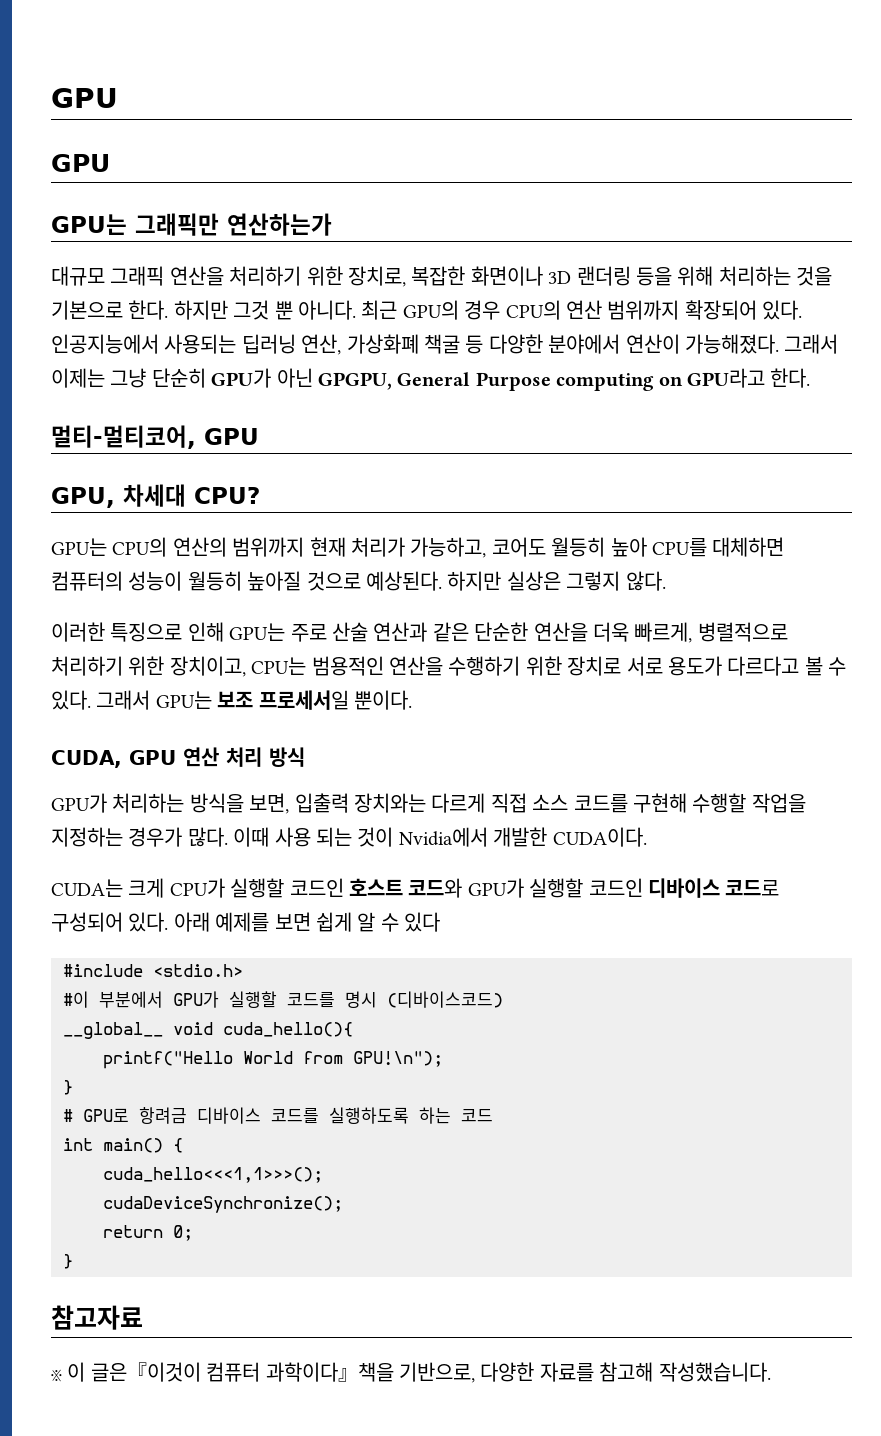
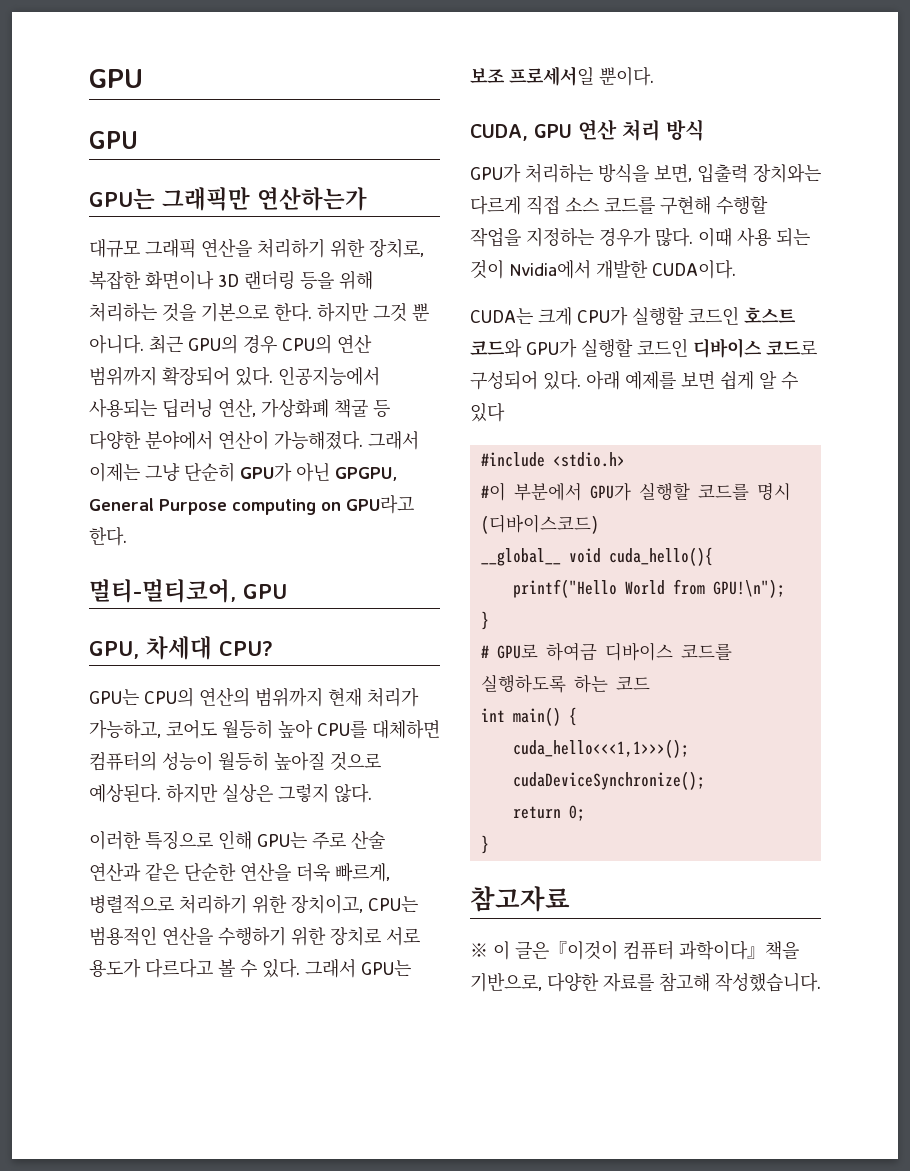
[139,1107,187,1124] 항려금 -> [545,642,597,661] 하여금

